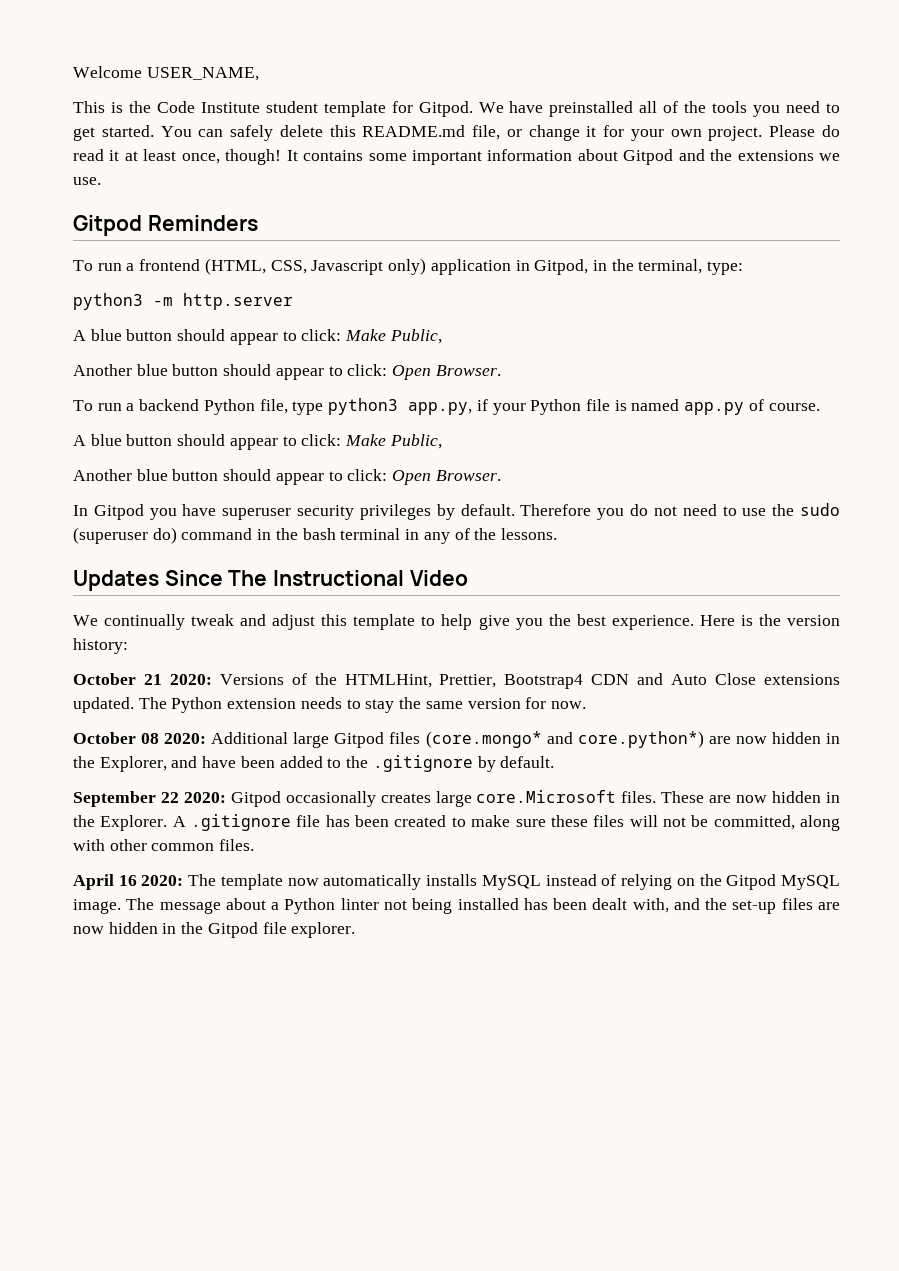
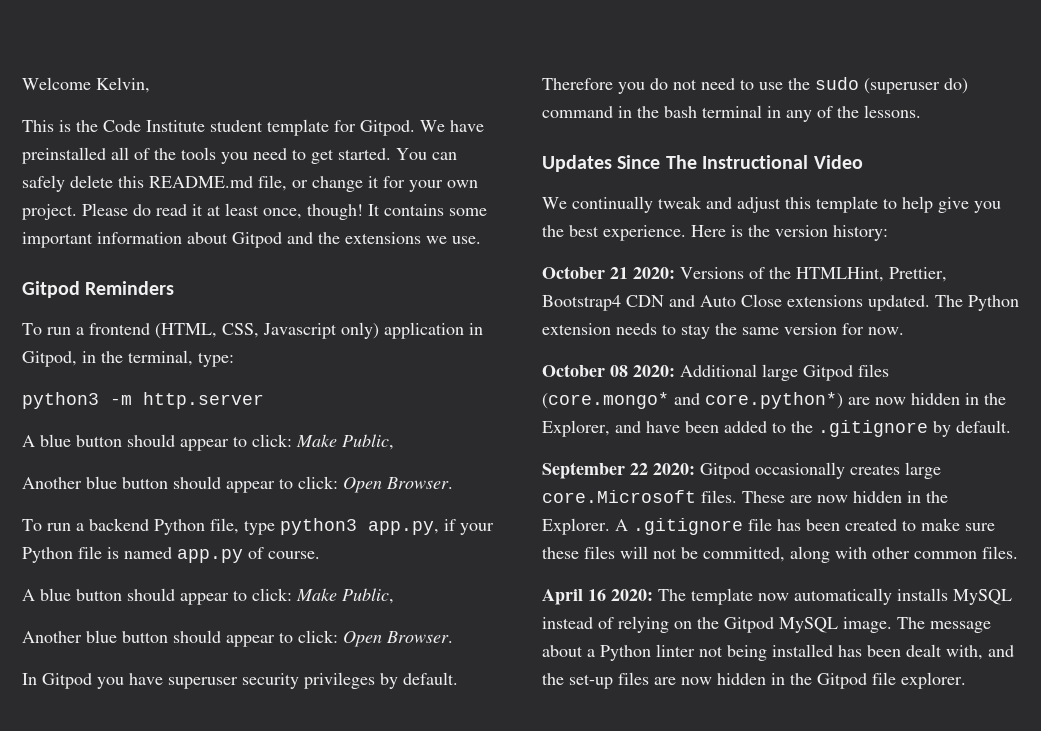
[146,67,259,81] USER_NAME, -> [96,77,150,93] Kelvin,

